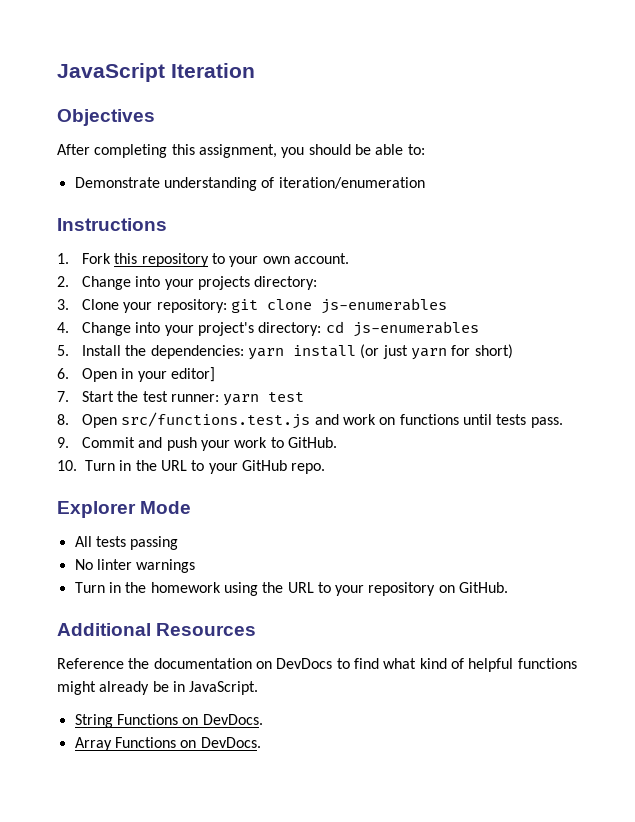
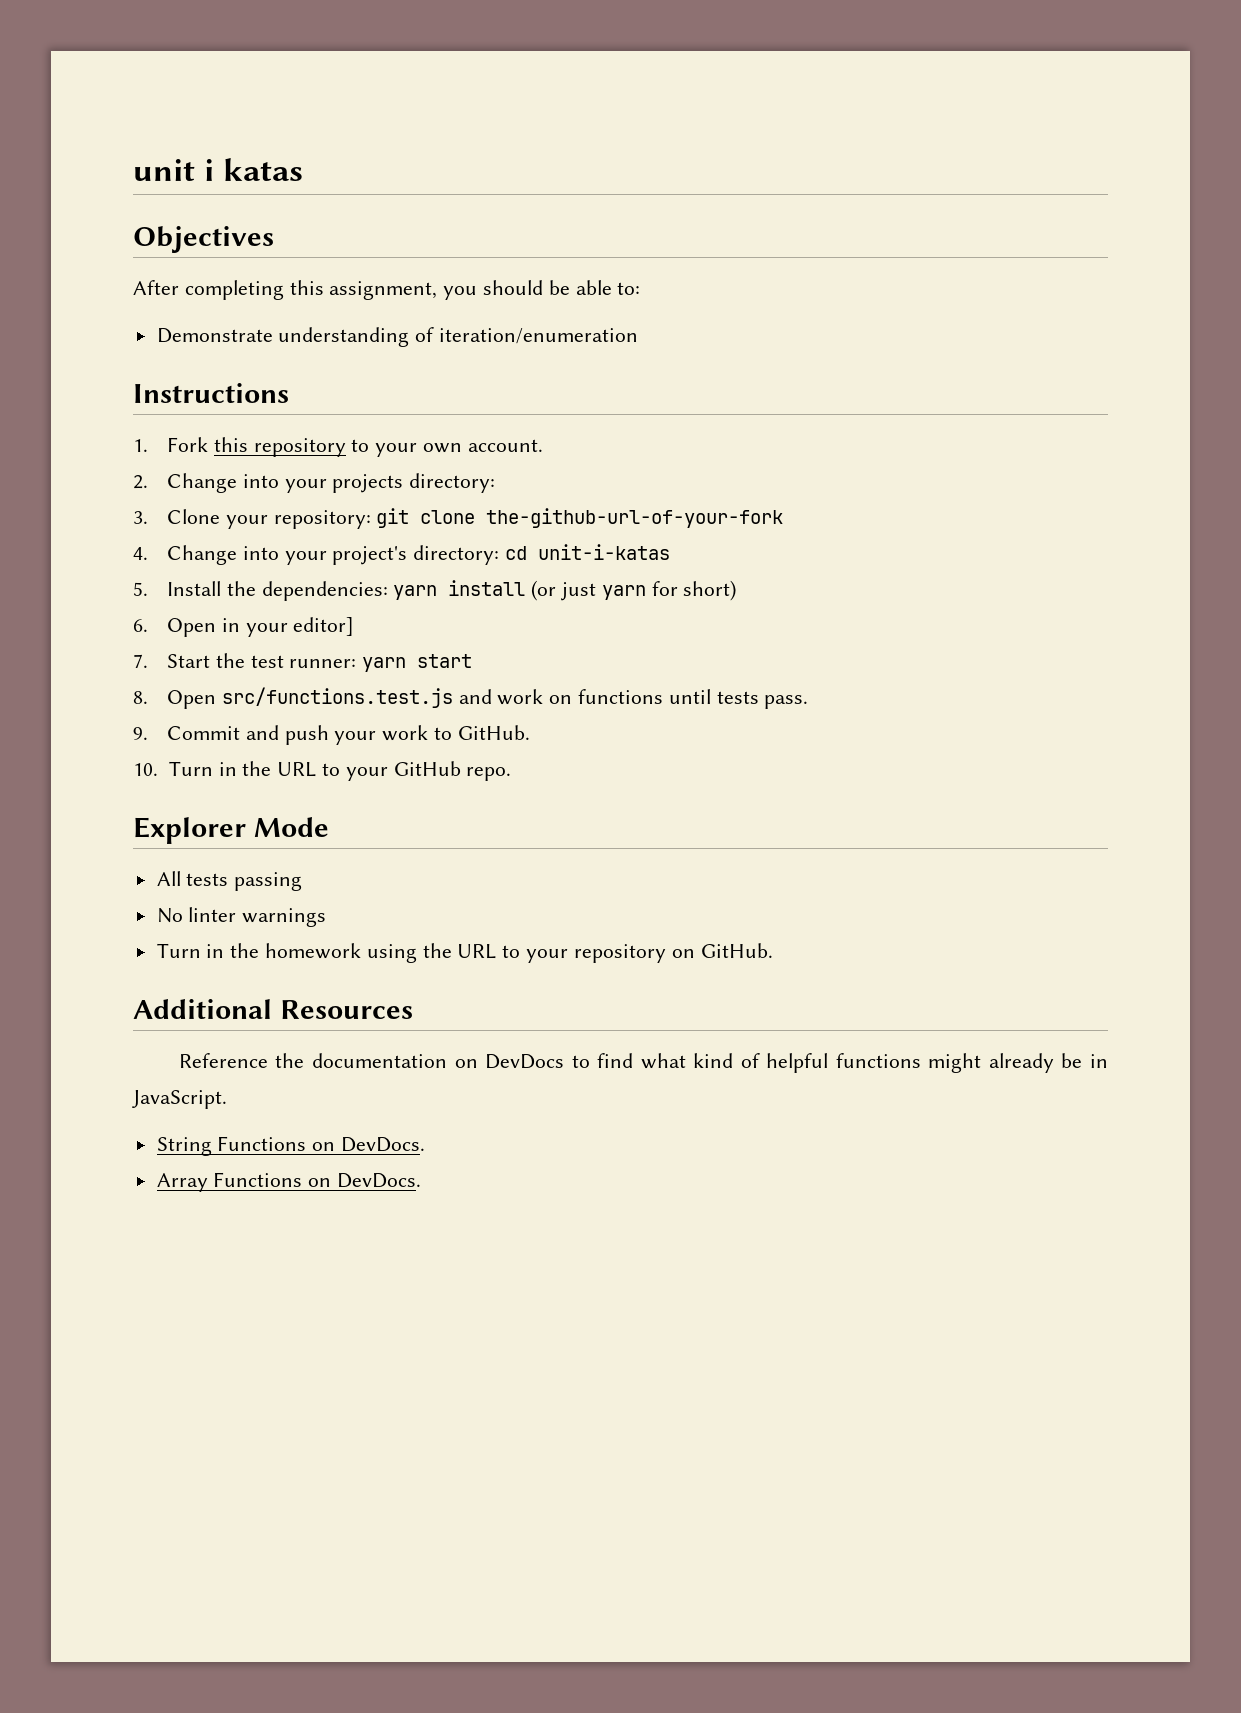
[57,63,255,82] JavaScript Iteration -> [133,158,304,181] unit i katas
[320,298,447,314] js-enumerables -> [486,508,784,528] the-github-url-of-your-fork
[352,321,479,337] js-enumerables -> [538,544,671,560] unit-i-katas
[268,392,305,402] test -> [417,654,473,668] start

